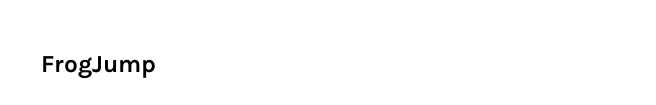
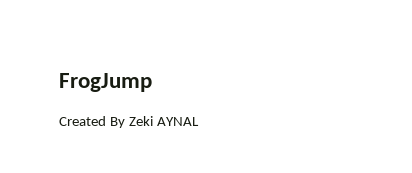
(156, 67) none -> [59,116,199,128] // Created By Zeki AYNAL

